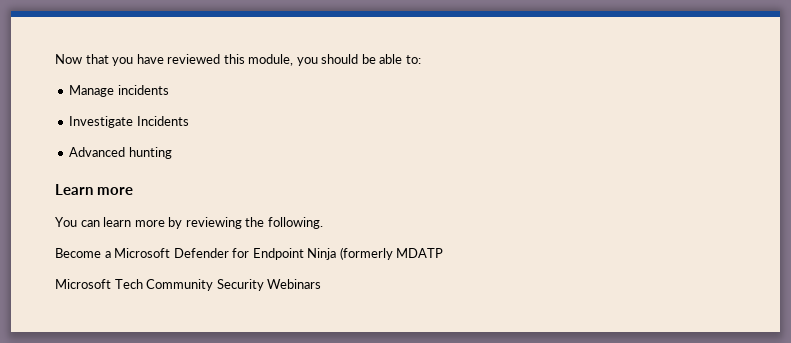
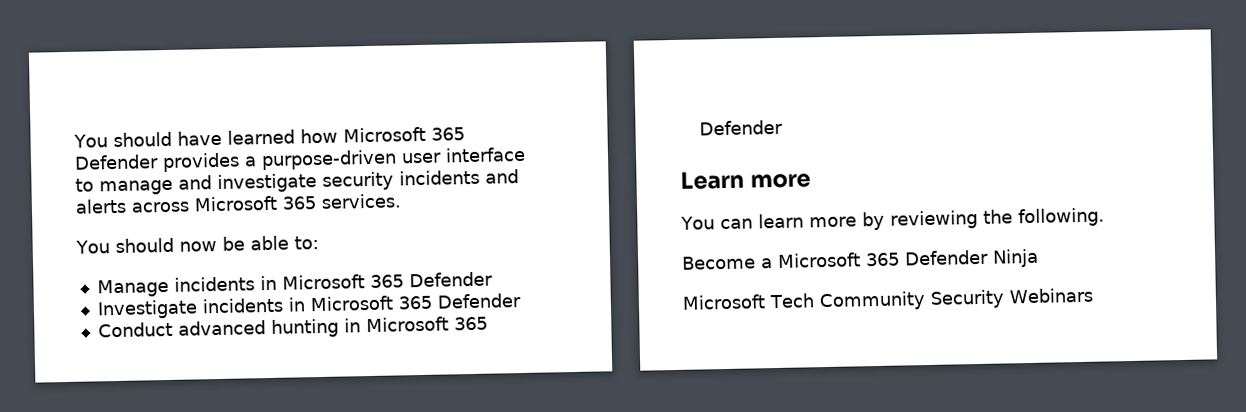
[55,54,359,66] Now that you have reviewed this module, you should -> [73,126,465,148] [74,146,526,173] [75,169,519,196] [75,193,401,214] [75,237,217,254] You should have learned how Microsoft 365 Defender provides a purpose-driven user interface to manage and investigate security incidents and alerts across Microsoft 365 services. // You should now
[69,116,189,128] [69,147,172,159] // Investigate Incidents // Advanced hunting -> [259,271,493,291] [96,293,521,320] [97,316,488,338] [698,119,783,136] in Microsoft 365 Defender // Investigate incidents in Microsoft 365 Defender // Conduct advanced hunting in Microsoft 365 Defender
[173,248,304,260] Defender for Endpoint -> [865,249,989,267] 365 Defender
[339,247,444,260] (formerly MDATP -> (1039, 258) none

